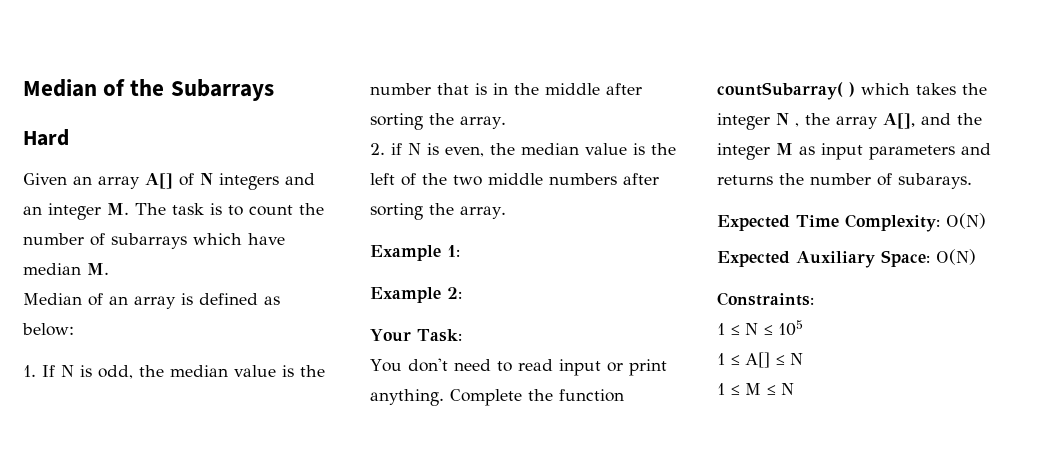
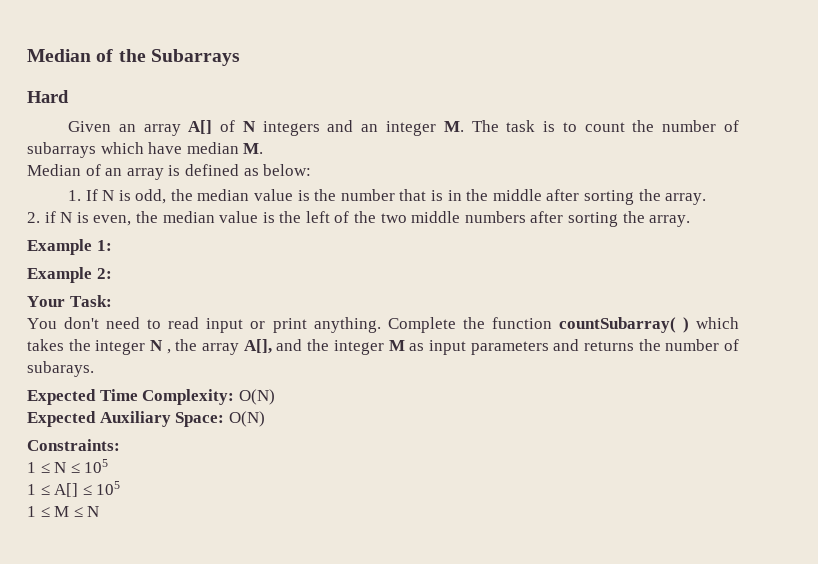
[790,353,803,365] N -> [96,481,121,495] 105

